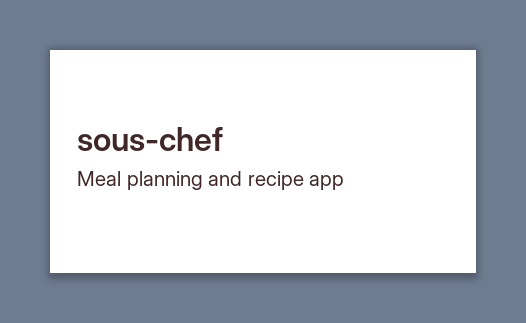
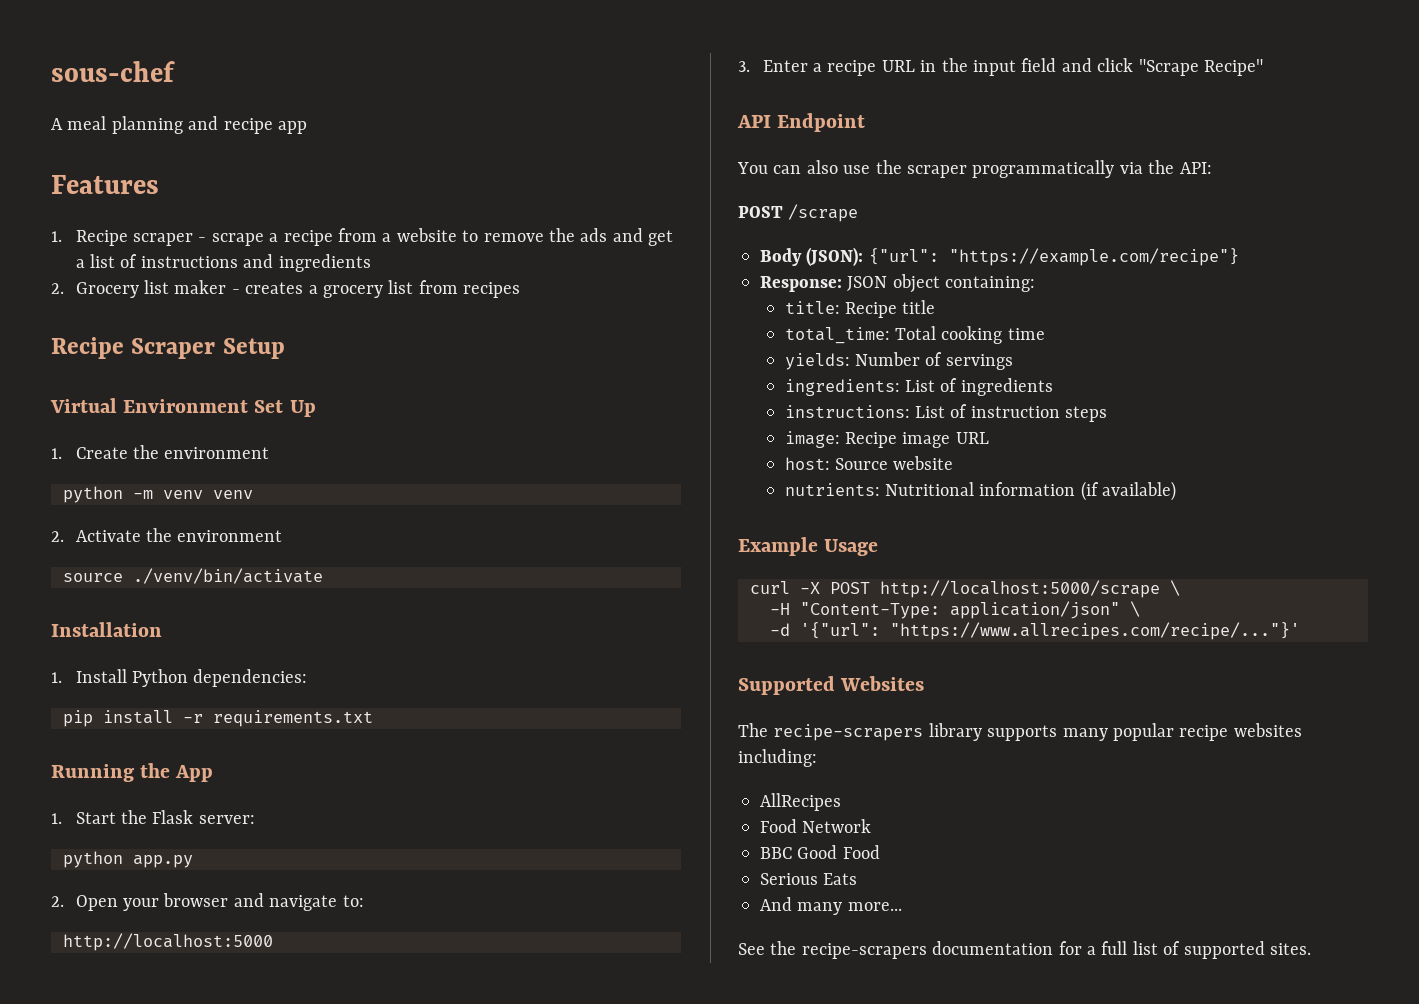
[77,171,121,186] Meal -> [51,116,107,130] A meal
(345, 182) none -> [51,175,159,194] [51,228,674,246] [75,254,371,272] [51,280,521,298] [51,337,285,359] [50,398,316,417] [51,445,270,459] [63,486,253,503] [51,528,283,542] [63,568,323,584] [51,622,162,637] [51,669,308,687] [63,710,373,727] [51,763,214,782] [51,810,255,824] [63,851,193,868] [51,893,364,911] [63,933,273,951] [738,58,1263,76] [737,113,866,132] [737,160,1212,178] [738,204,859,222] [760,247,1239,266] [760,274,1036,293] [784,300,936,318] [784,326,1045,344] [784,352,1013,370] [784,378,1053,396] [784,404,1108,422] [784,431,989,448] [784,456,954,470] [784,481,1177,501] [738,537,879,556] [750,580,1180,598] [770,601,1140,619] [770,622,1300,640] [738,676,925,695] [738,723,1302,741] [738,749,817,767] [760,793,841,811] [760,819,872,833] [760,845,880,859] [760,873,858,885] [760,897,902,915] [738,941,1311,959] // Features // 1. Recipe scraper - scrape a recipe from a website to remove the ads and get a list of instructions and ingredients // 2. Grocery list maker - creates a grocery list from recipes // Recipe Scraper Setup // Virtual Environment Set Up // 1. Create the environment // python -m venv venv // 2. Activate the environment // source ./venv/bin/activate // Installation // 1. Install Python dependencies: // pip install -r requirements.txt // Running the App // 1. Start the Flask server: // python app.py // 2. Open your browser and navigate to: // http://localhost:5000 // 3. Enter a recipe URL in the input field and click "Scrape Recipe" // API Endpoint // You can also use the scraper programmatically via the API: // POST /scrape // Body (JSON): {"url": "https://example.com/recipe"} // Response: JSON object containing: // title: Recipe title // total_time: Total cooking time // yields: Number of servings // ingredients: List of ingredients // instructions: List of instruction steps // image: Recipe image URL // host: Source website // nutrients: Nutritional information (if available) // Example Usage // curl -X POST http://localhost:5000/scrape \ // -H "Content-Type: application/json" \ // -d '{"url": "https://www.allrecipes.com/recipe/..."}' // Supported Websites // The recipe-scrapers library supports many popular recipe websites including: // AllRecipes // Food Network // BBC Good Food // Serious Eats // And many more... // See the recipe-scrapers documentation for a full list of supported sites.

